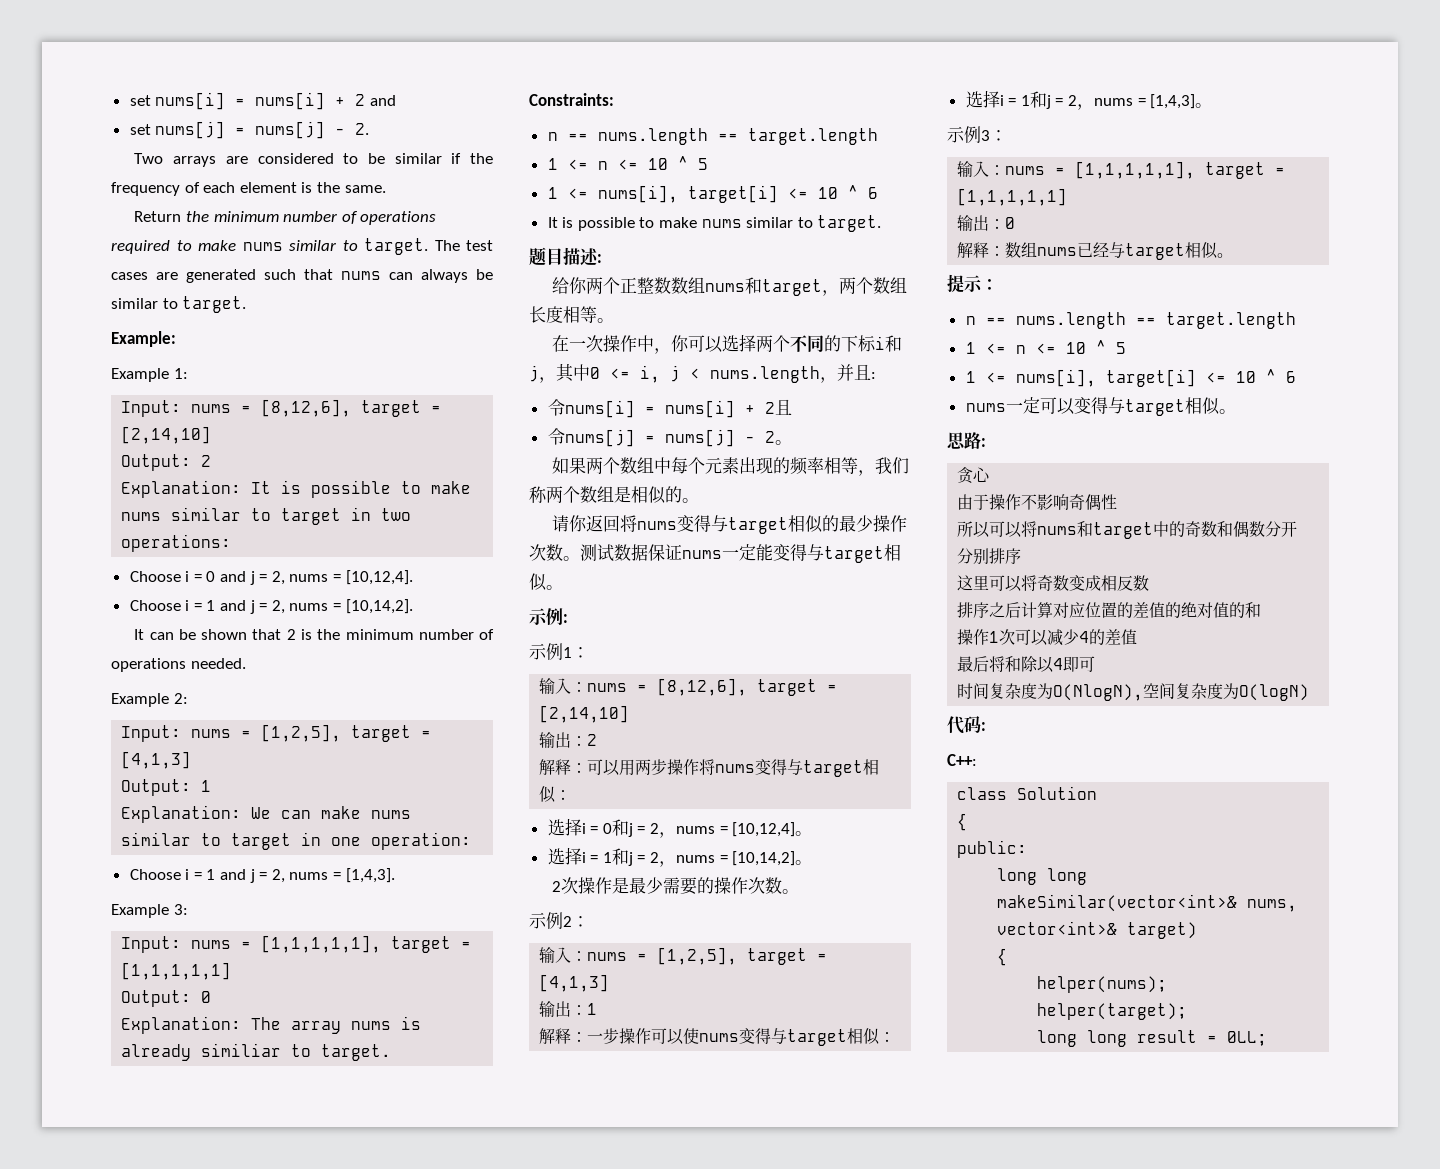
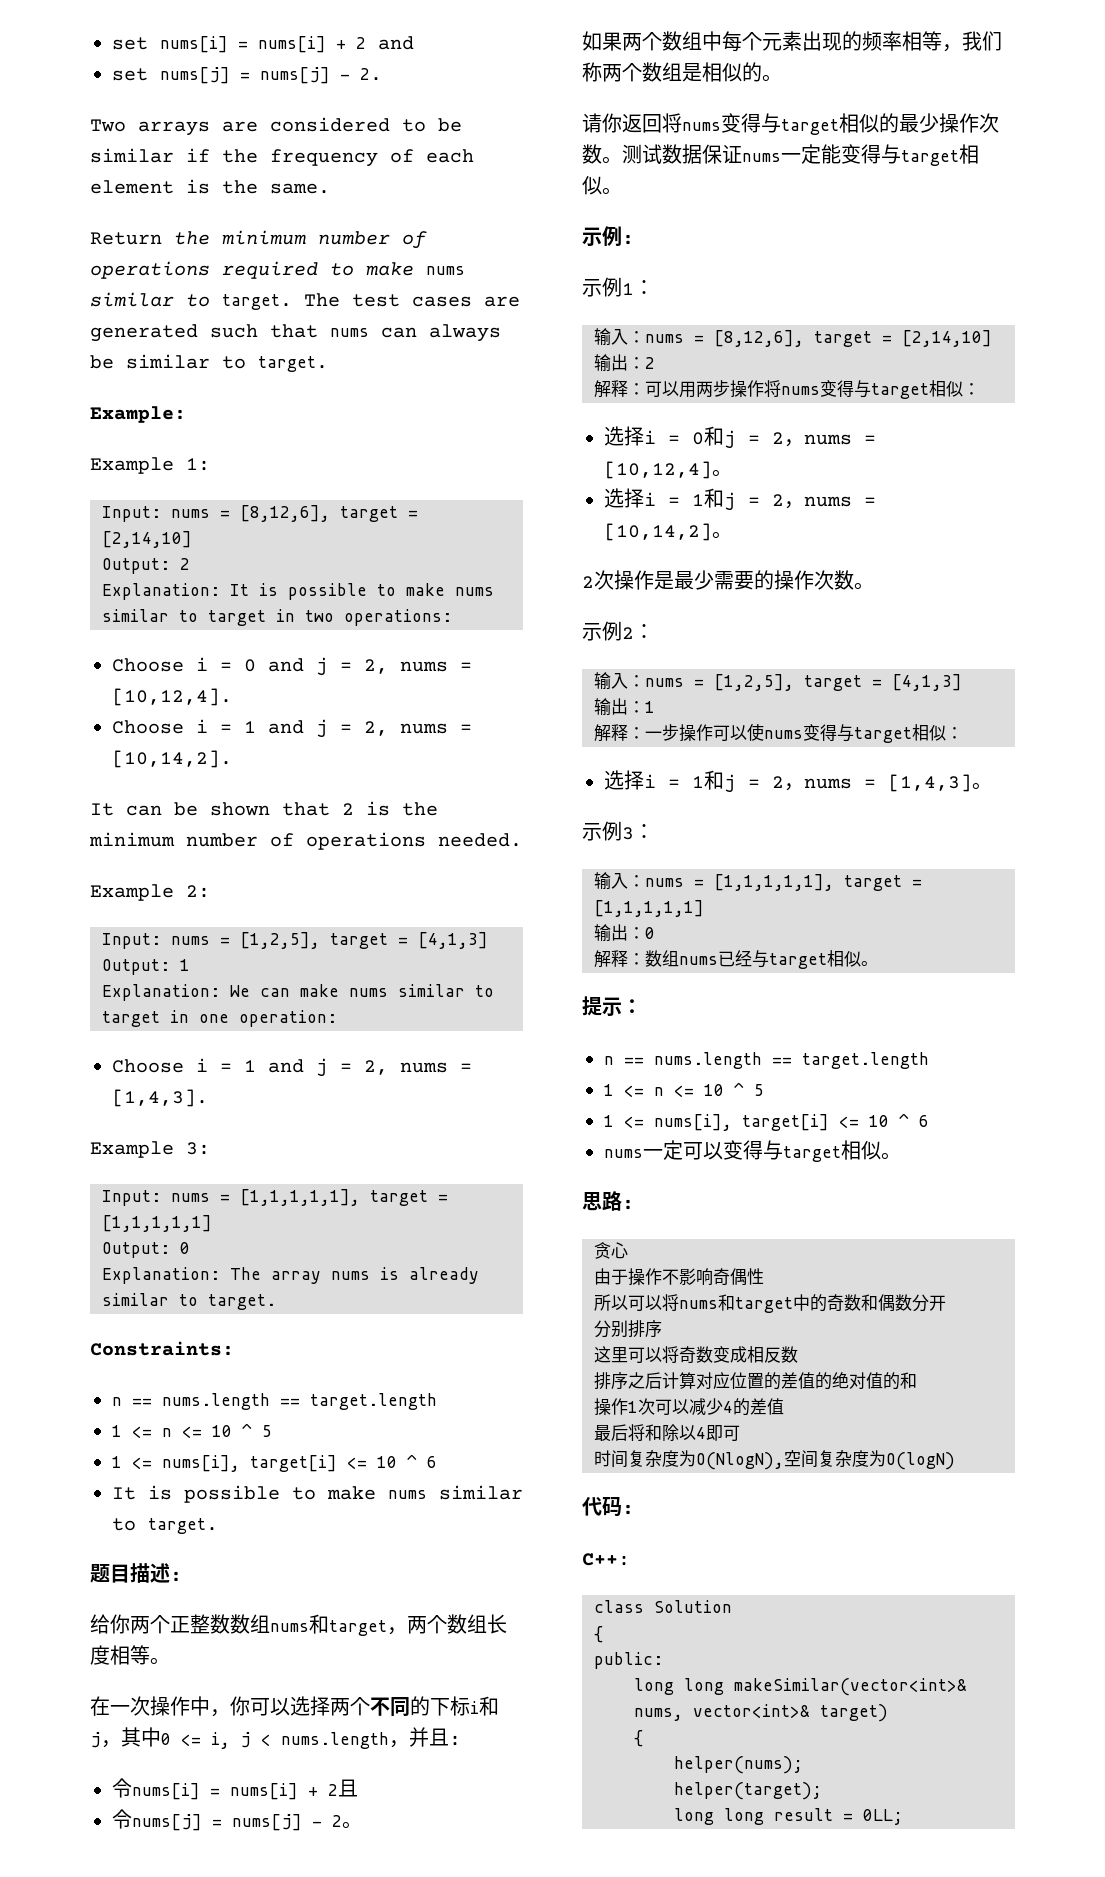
[201,1043,282,1057] similiar -> [102,1293,169,1306] similar

